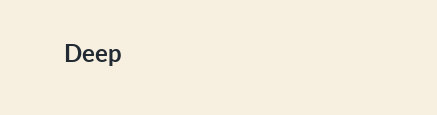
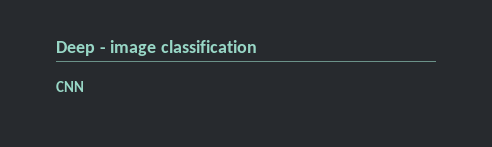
(122, 55) none -> [99,40,258,56] [56,81,84,92] - image classification // CNN

